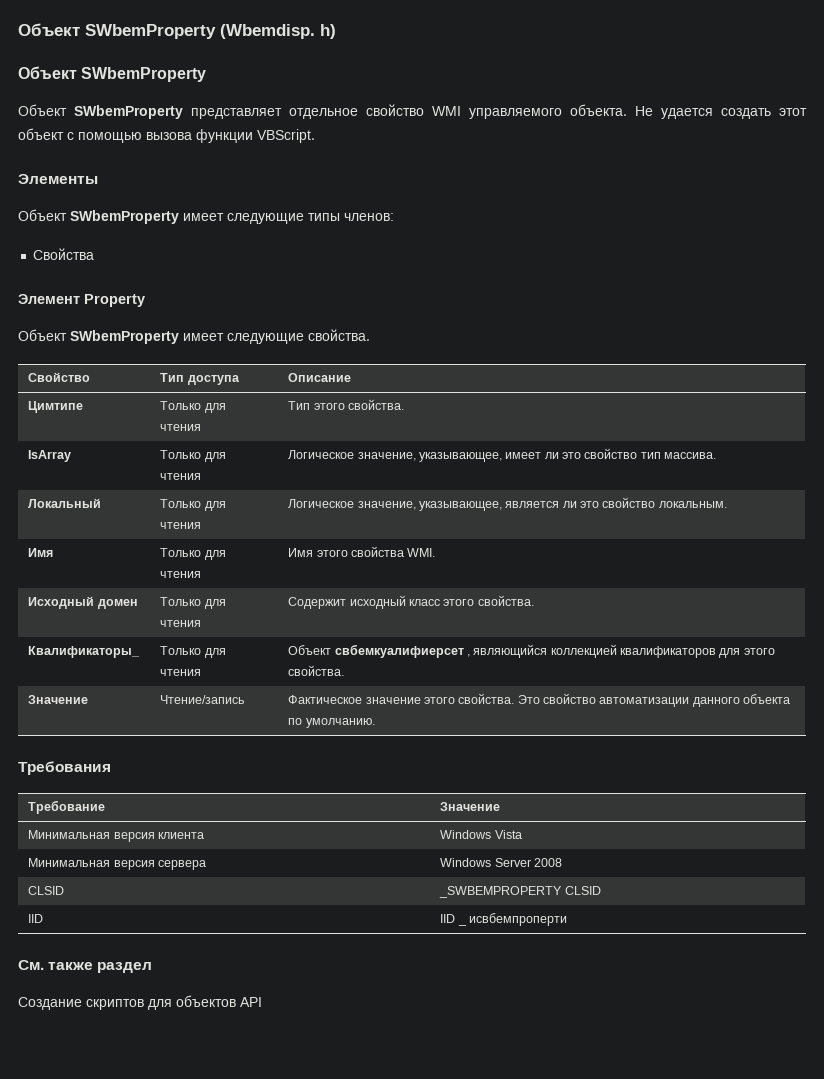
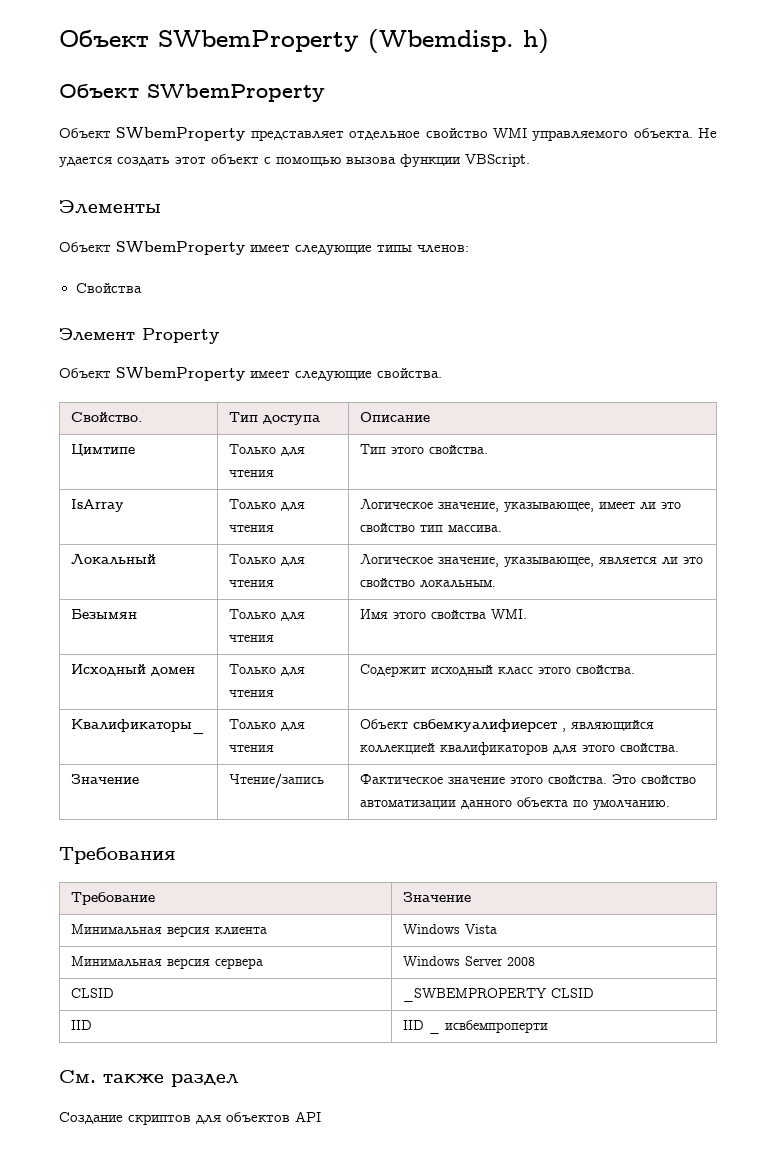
[28,372,91,382] Свойство -> [70,412,142,422] Свойство.
[28,548,54,557] Имя -> [70,609,137,619] Безымян

